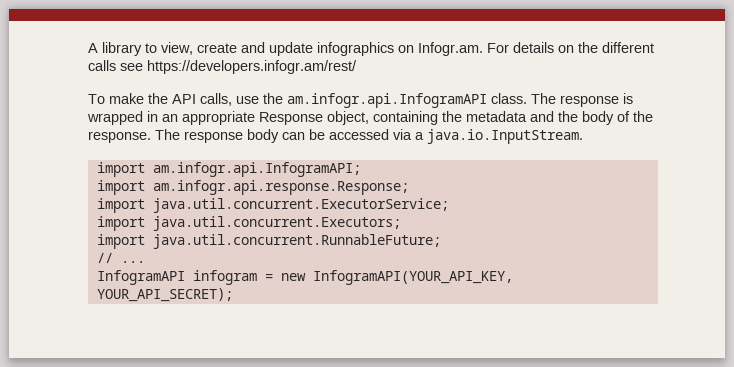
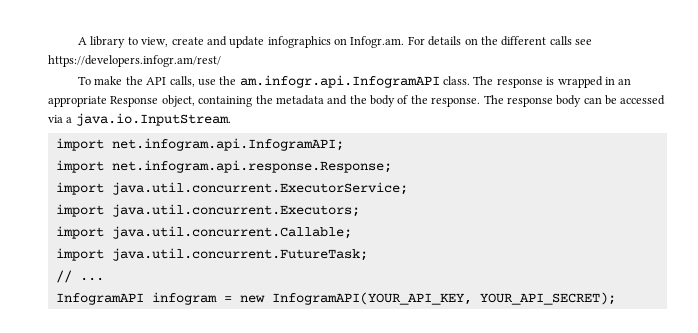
[152,162,361,177] [96,180,409,195] am.infogr.api.InfogramAPI; // import am.infogr.api.response.Response; -> [111,138,344,151] [55,160,392,173] net.infogram.api.InfogramAPI; // import net.infogram.api.response.Response;
[152,234,441,249] java.util.concurrent.RunnableFuture; -> [111,226,352,239] [55,248,368,261] java.util.concurrent.Callable; // import java.util.concurrent.FutureTask;

